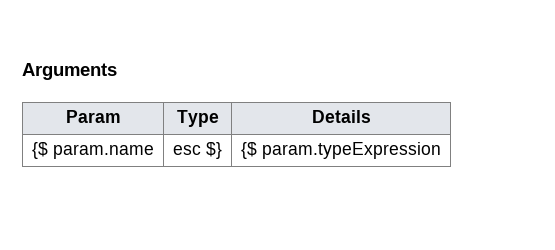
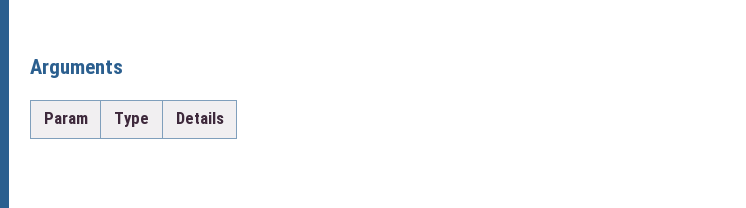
[32,142,154,159] [173,142,222,159] [241,142,441,159] // {$ param.name | esc $} | {$ param.typeExpression -> (224, 118) none

